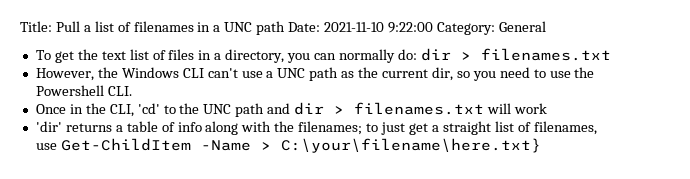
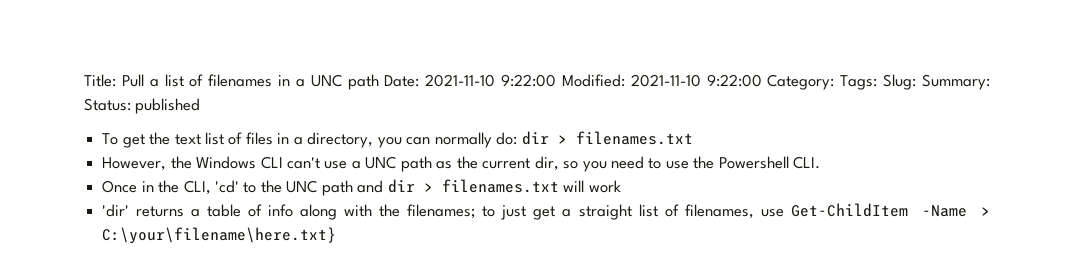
[436,21,546,35] Category: General -> [561,74,991,90] [84,98,201,114] Modified: 2021-11-10 9:22:00 Category: Tags: Slug: Summary: Status: published

